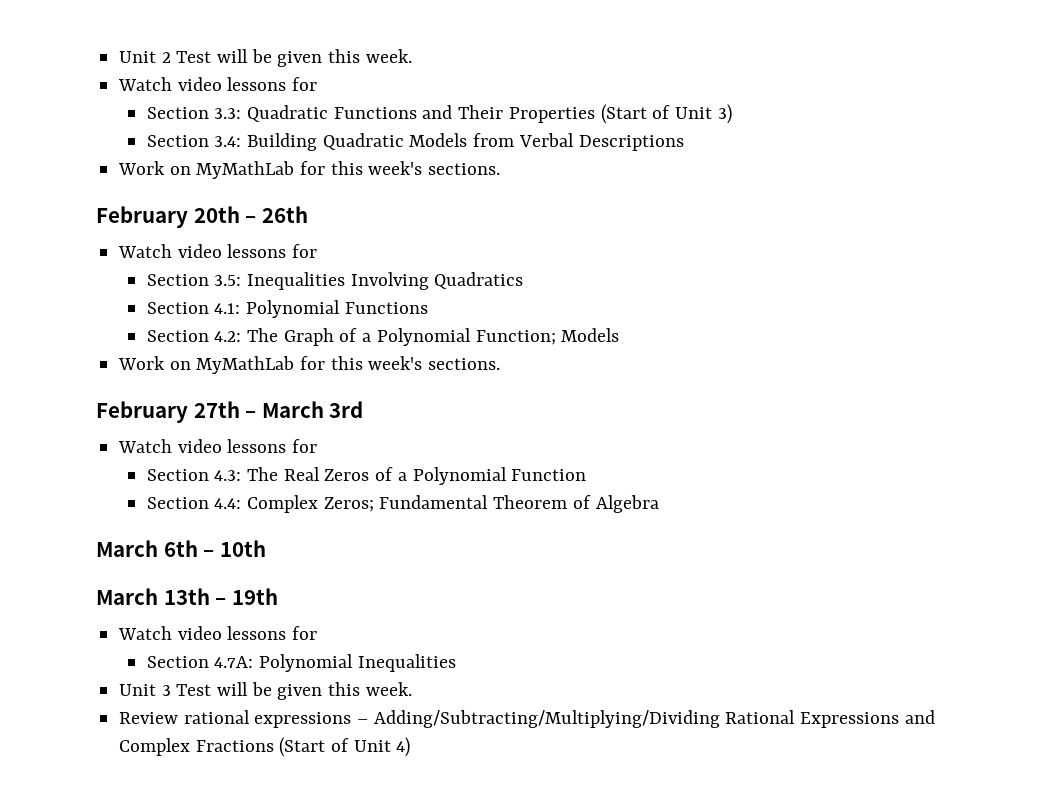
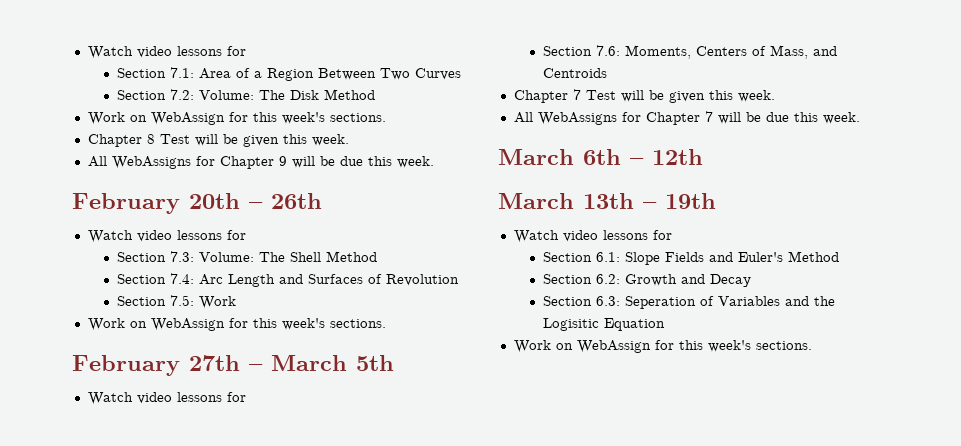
[119,49,412,67] [118,77,318,91] [146,104,732,124] [146,133,684,151] [118,161,501,179] Unit 2 Test will be given this week. // Watch video lessons for // Section 3.3: Quadratic Functions and Their Properties (Start of Unit 3) // Section 3.4: Building Quadratic Models from Verbal Descriptions // Work on MyMathLab for this week's sections. -> [87,46,246,59] [116,67,461,81] [116,89,375,100] [87,112,386,125] [87,134,349,147] [87,156,434,169] Watch video lessons for // Section 7.1: Area of a Region Between Two Curves // Section 7.2: Volume: The Disk Method // Work on WebAssign for this week's sections. // Chapter 8 Test will be given this week. // All WebAssigns for Chapter 9 will be due this week.
[214,272,524,290] [146,300,428,318] [146,328,620,346] [118,356,295,374] 3.5: Inequalities Involving Quadratics // Section 4.1: Polynomial Functions // Section 4.2: The Graph of a Polynomial Function; Models // Work on MyMathLab -> [169,251,377,262] [116,273,459,287] [116,295,236,309] [87,318,225,331] 7.3: Volume: The Shell Method // Section 7.4: Arc Length and Surfaces of Revolution // Section 7.5: Work // Work on WebAssign
[329,401,364,418] [118,439,318,453] [146,467,587,485] [146,495,659,513] 3rd // Watch video lessons for // Section 4.3: The Real Zeros of a Polynomial Function // Section 4.4: Complex Zeros; Fundamental Theorem of Algebra -> [356,355,394,371] [87,392,246,405] [542,45,837,59] [542,68,607,78] [513,89,775,103] [513,111,860,125] 5th // Watch video lessons for // Section 7.6: Moments, Centers of Mass, and Centroids // Chapter 7 Test will be given this week. // All WebAssigns for Chapter 7 will be due this week.
[219,540,266,557] 10th -> [652,149,703,165] 12th
[214,654,456,672] [119,682,412,700] [119,710,935,728] [119,737,411,757] 4.7A: Polynomial Inequalities // Unit 3 Test will be given this week. // Review rational expressions – Adding/Subtracting/Multiplying/Dividing Rational Expressions and Complex Fractions (Start of Unit 4) -> [595,251,839,265] [542,274,751,287] [542,296,835,309] [542,318,665,331] [513,340,812,353] 6.1: Slope Fields and Euler's Method // Section 6.2: Growth and Decay // Section 6.3: Seperation of Variables and the Logisitic Equation // Work on WebAssign for this week's sections.

